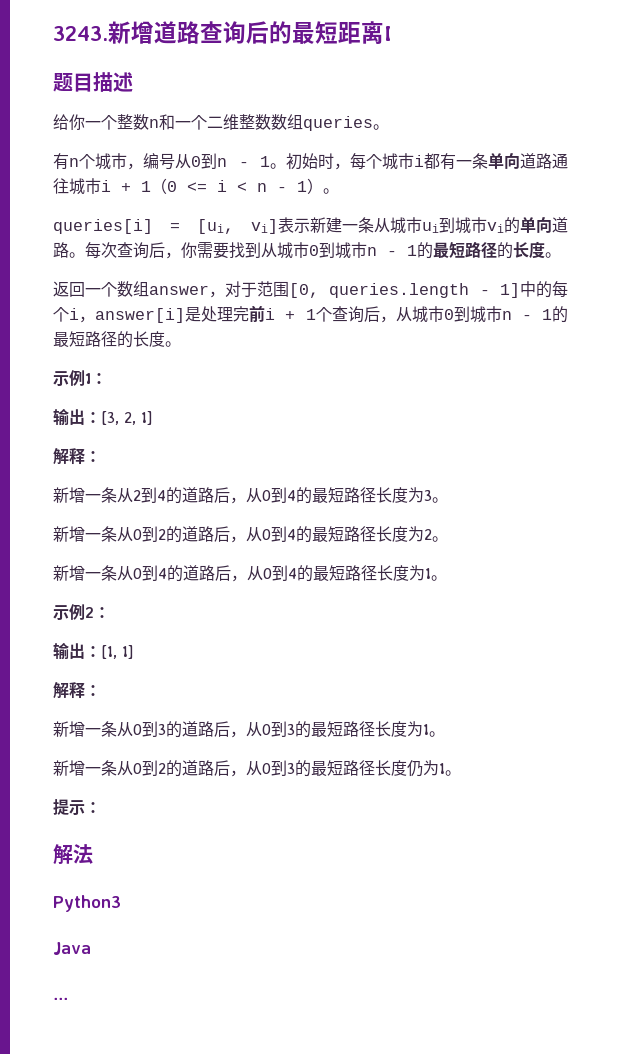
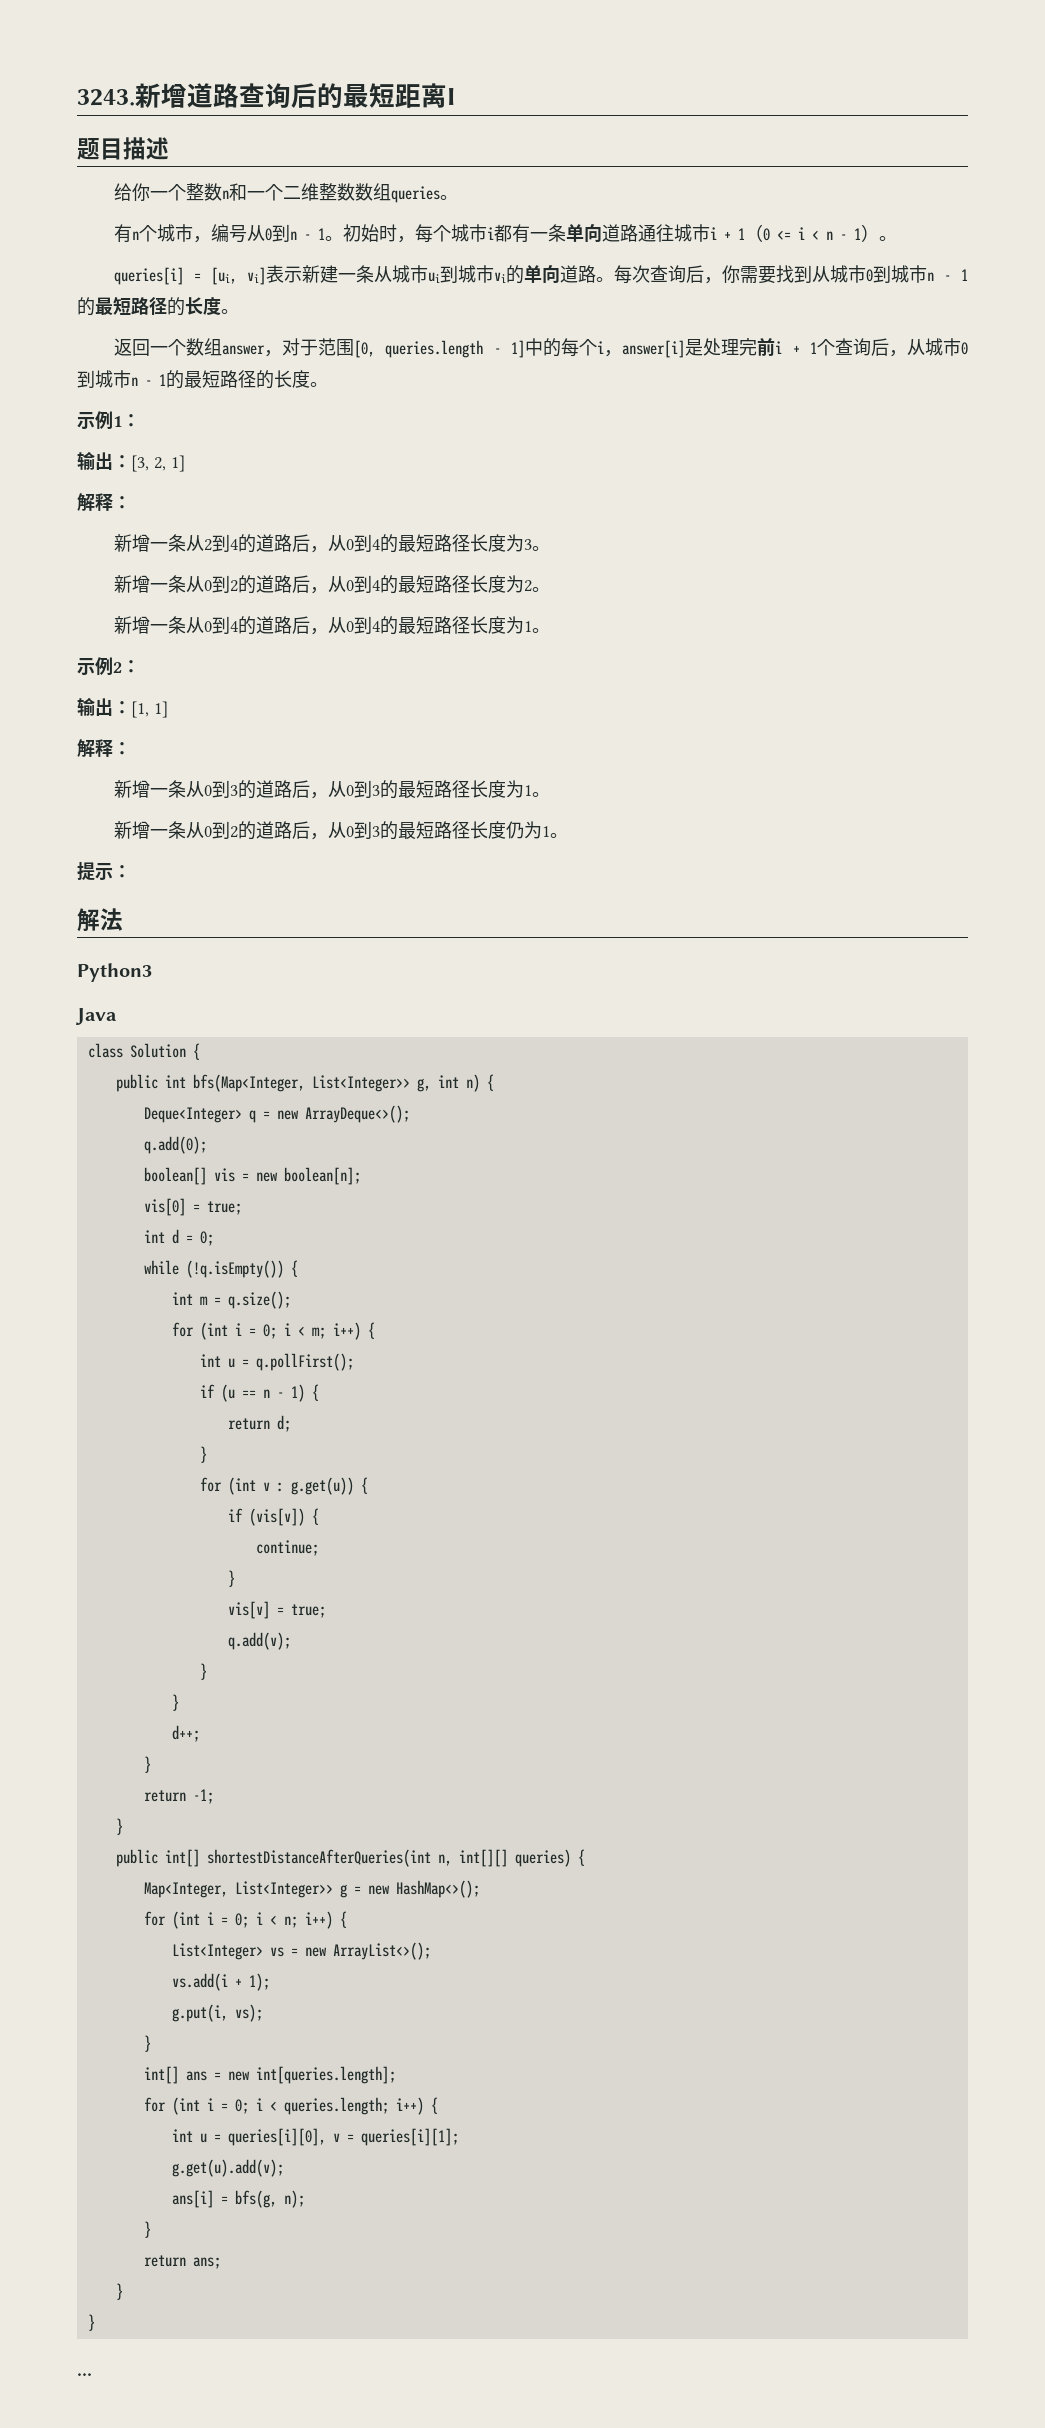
(91, 948) none -> [87,1043,200,1060] [115,1074,494,1092] [143,1105,410,1123] [143,1136,207,1154] [143,1167,361,1185] [143,1198,242,1216] [143,1229,214,1246] [143,1260,298,1278] [171,1291,291,1309] [171,1322,375,1340] [199,1353,354,1371] [199,1384,319,1402] [227,1415,291,1432] [199,1446,207,1463] [199,1477,368,1495] [227,1508,319,1526] [255,1540,319,1556] [227,1570,235,1587] [227,1601,326,1619] [227,1632,291,1650] [199,1663,207,1680] [171,1694,179,1711] [171,1725,200,1742] [143,1756,151,1773] [143,1789,214,1804] [115,1818,123,1835] [115,1849,585,1867] [143,1880,480,1898] [143,1911,347,1929] [171,1942,431,1960] [171,1973,270,1991] [171,2004,263,2022] [143,2035,151,2052] [143,2066,396,2084] [143,2097,438,2115] [171,2128,459,2146] [171,2159,284,2177] [171,2190,305,2208] [143,2221,151,2238] [143,2255,221,2269] [115,2283,123,2300] [87,2314,95,2331] // class Solution { // public int bfs(Map<Integer, List<Integer>> g, int n) { // Deque<Integer> q = new ArrayDeque<>(); // q.add(0); // boolean[] vis = new boolean[n]; // vis[0] = true; // int d = 0; // while (!q.isEmpty()) { // int m = q.size(); // for (int i = 0; i < m; i++) { // int u = q.pollFirst(); // if (u == n - 1) { // return d; // } // for (int v : g.get(u)) { // if (vis[v]) { // continue; // } // vis[v] = true; // q.add(v); // } // } // d++; // } // return -1; // } // public int[] shortestDistanceAfterQueries(int n, int[][] queries) { // Map<Integer, List<Integer>> g = new HashMap<>(); // for (int i = 0; i < n; i++) { // List<Integer> vs = new ArrayList<>(); // vs.add(i + 1); // g.put(i, vs); // } // int[] ans = new int[queries.length]; // for (int i = 0; i < queries.length; i++) { // int u = queries[i][0], v = queries[i][1]; // g.get(u).add(v); // ans[i] = bfs(g, n); // } // return ans; // } // }

